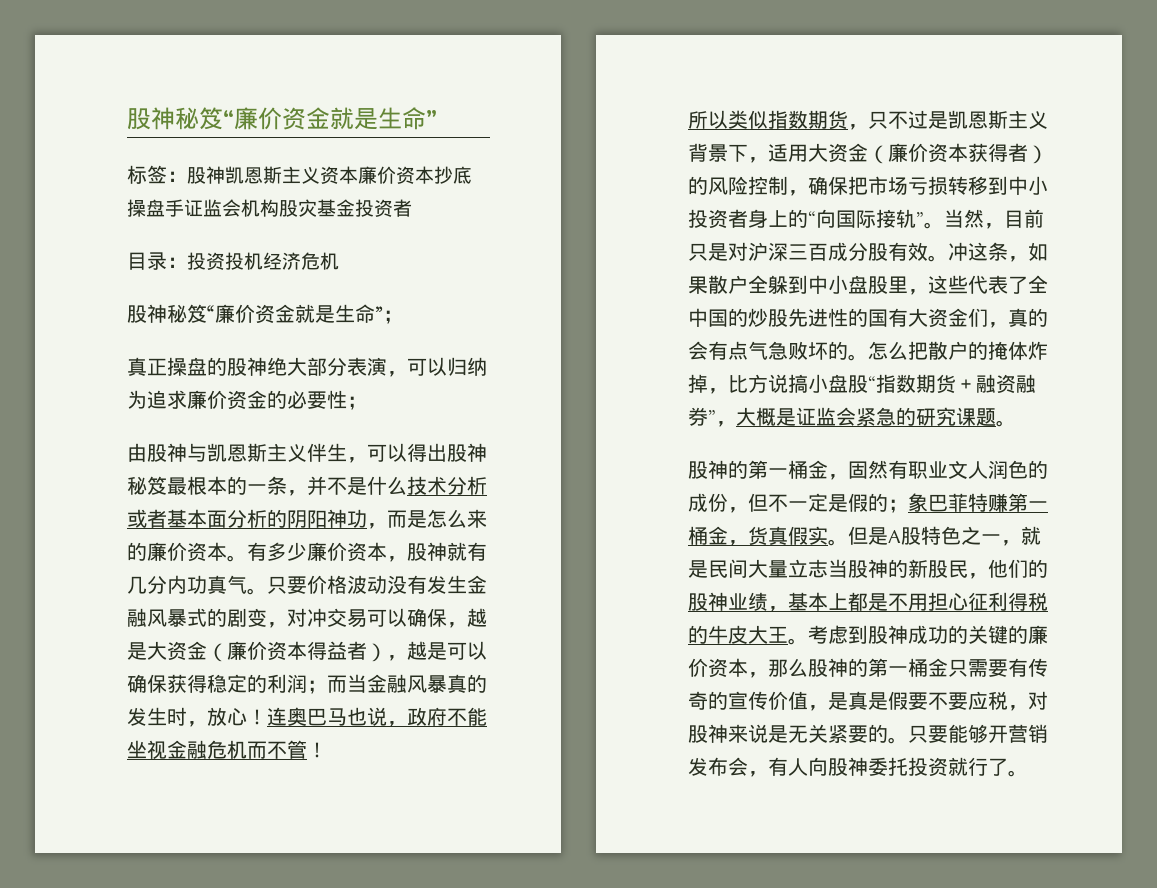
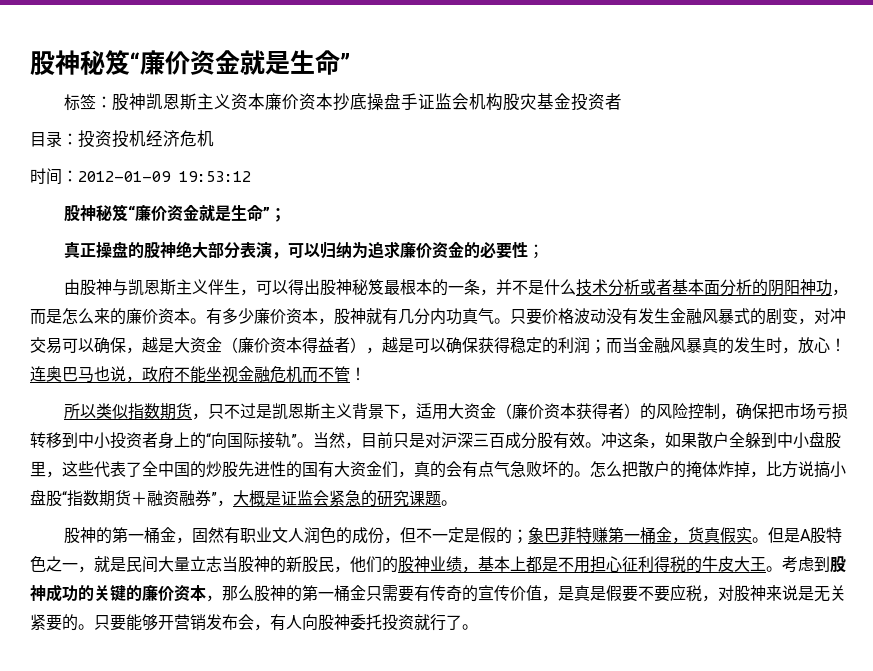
(339, 261) none -> [30,168,251,185] // 时间：2012-01-09 19:53:12

